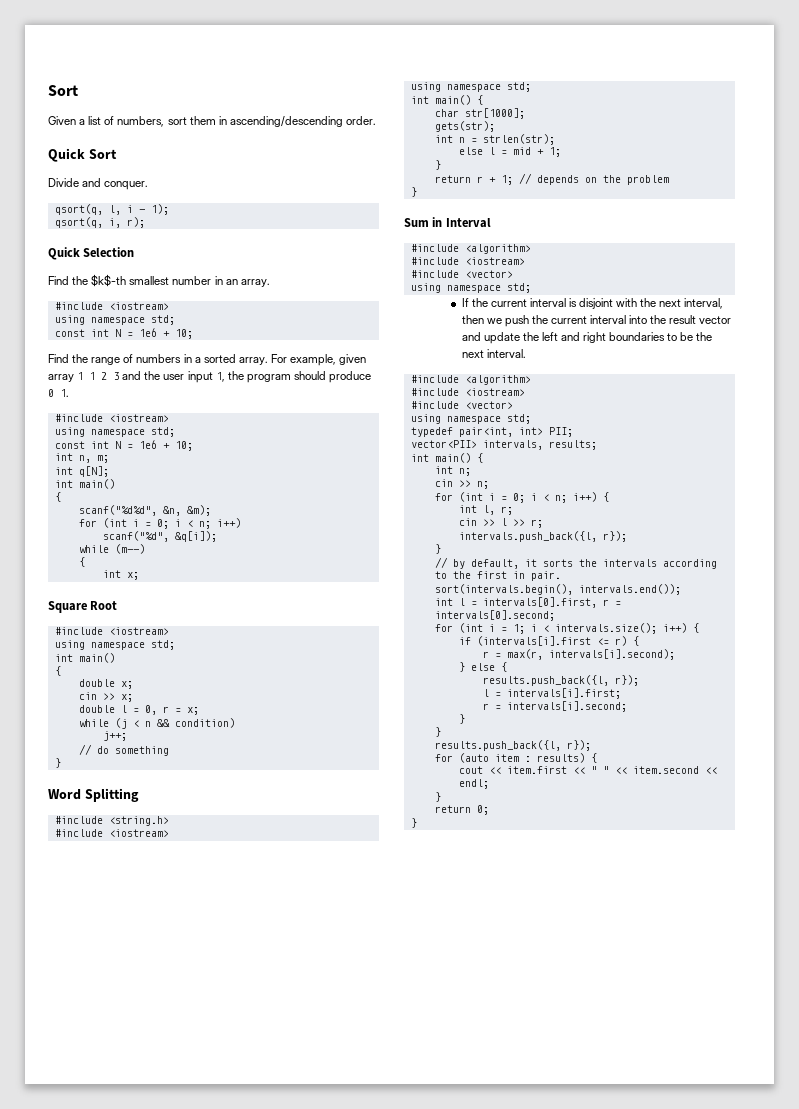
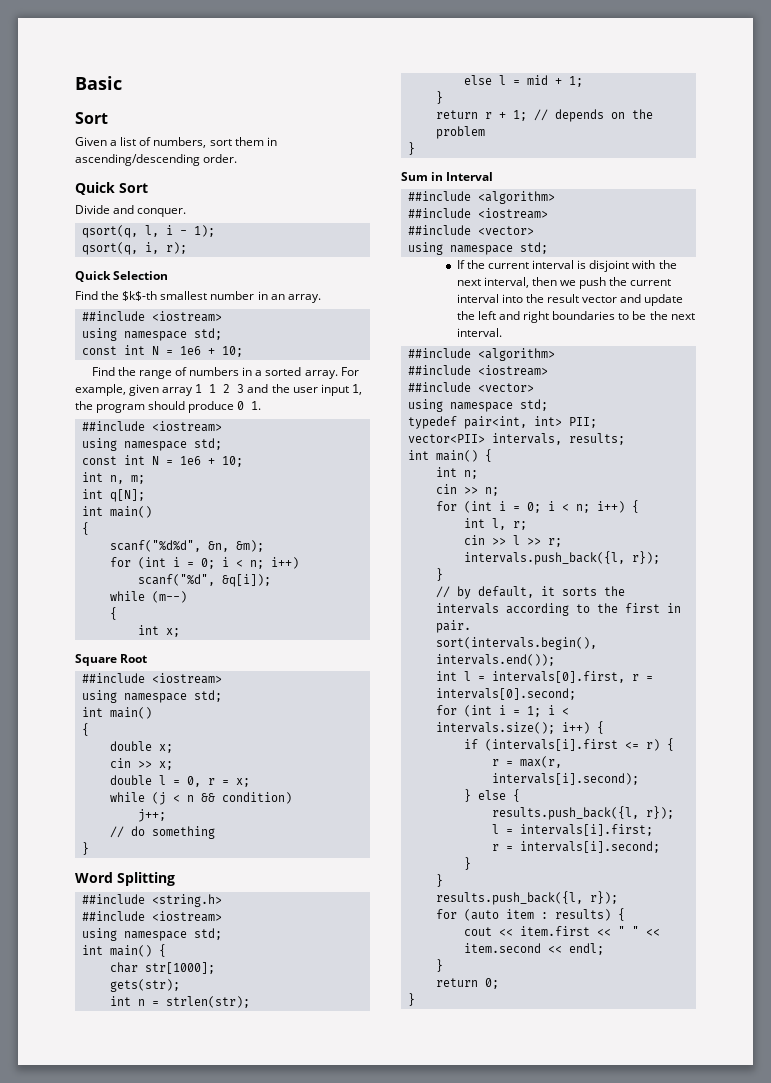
(48, 90) none -> [75,76,122,90] Basic //
[54,302,103,310] #include -> [81,311,145,321] ##include
[54,414,103,422] #include -> [81,421,145,431] ##include
[54,627,103,635] #include -> [81,673,145,683] ##include
[54,816,103,824] #include -> [81,894,145,904] ##include
[54,829,103,837] #include -> [81,911,145,921] ##include
[410,244,531,254] [410,257,525,265] [410,270,459,278] #include <algorithm> // #include <iostream> // #include -> [407,191,555,204] [407,208,548,219] [407,225,471,235] ##include <algorithm> // ##include <iostream> // ##include
[410,375,531,385] [410,388,525,396] [410,401,459,409] #include <algorithm> // #include <iostream> // #include -> [407,348,555,361] [407,365,548,376] [407,382,471,392] ##include <algorithm> // ##include <iostream> // ##include

